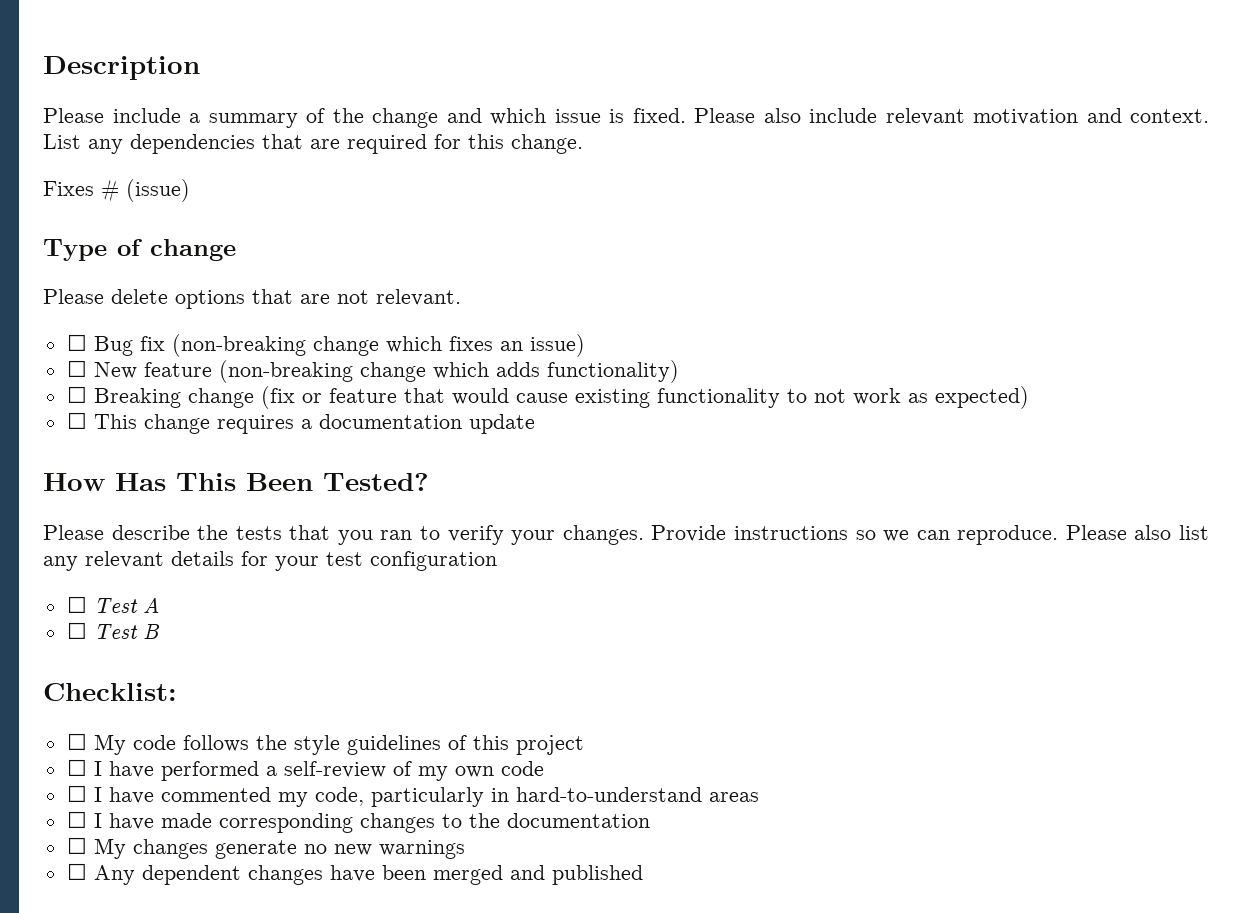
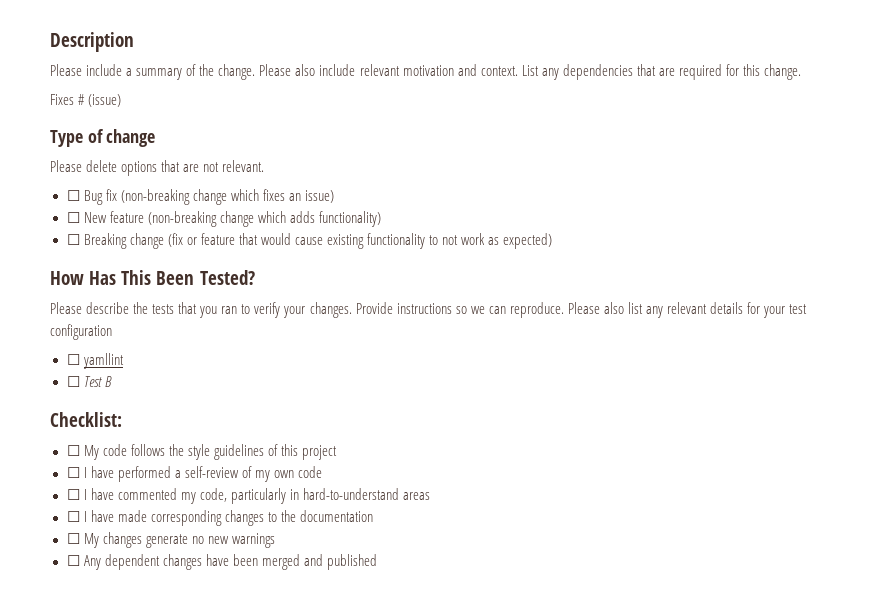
[372,108,686,128] change and which issue is fixed. -> [218,64,256,80] change.
[66,412,535,434] // ☐ This change requires a documentation update -> (553, 241) none
[93,597,159,614] Test A -> [82,353,124,369] yamllint

